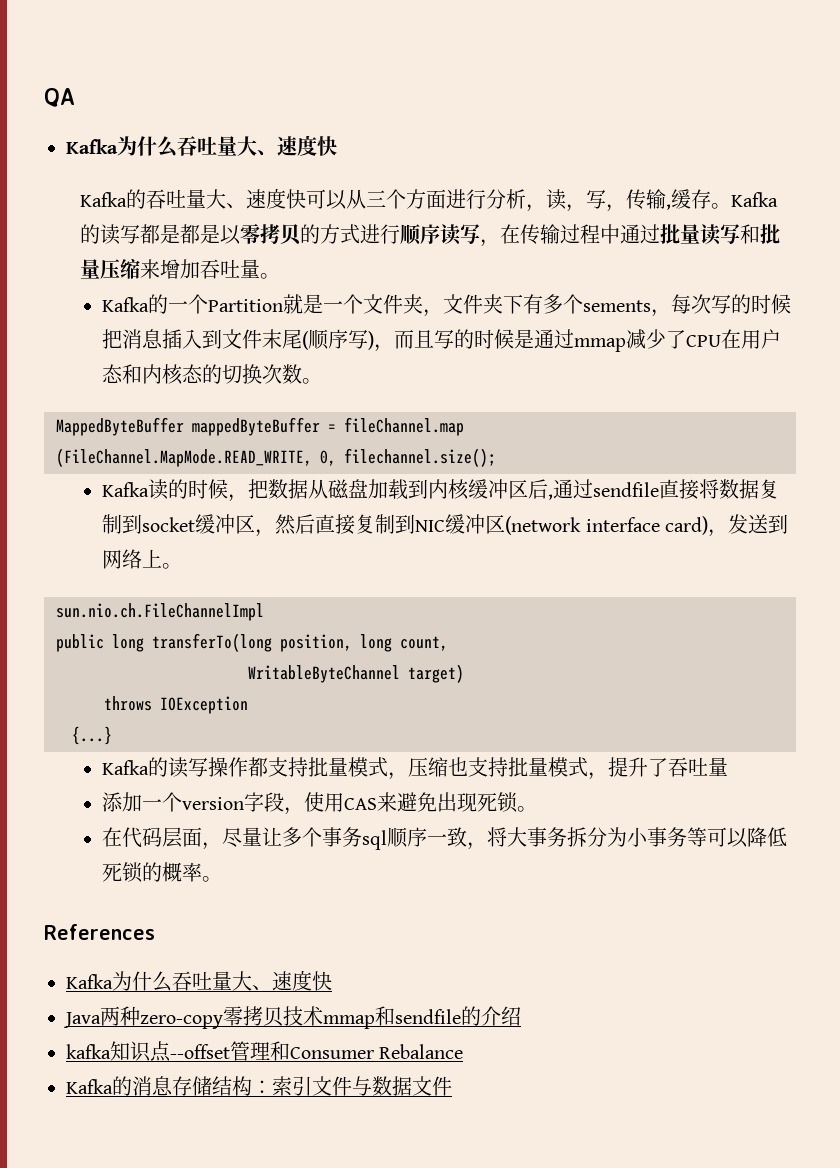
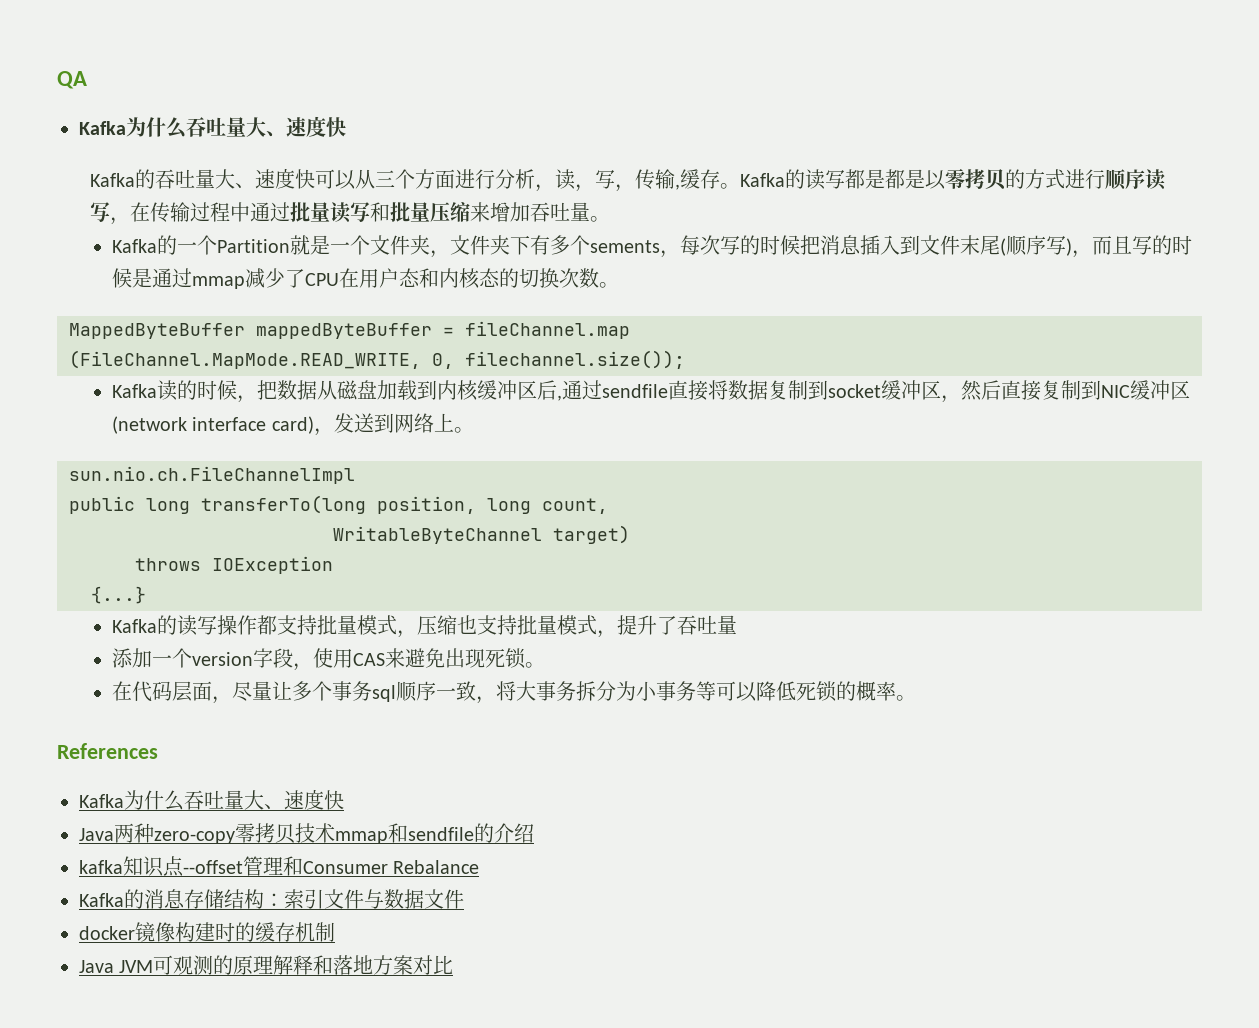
[344,448,496,467] filechannel.size(); -> [465,350,685,369] filechannel.size());
(452, 1086) none -> [79,922,335,942] [79,955,454,975] // docker镜像构建时的缓存机制 // Java JVM可观测的原理解释和落地方案对比

